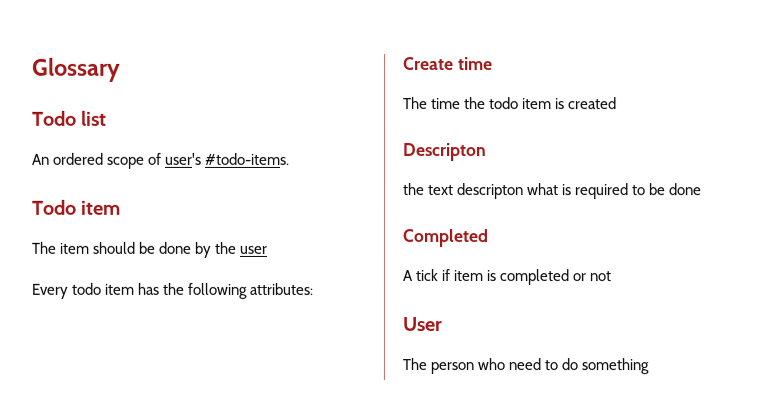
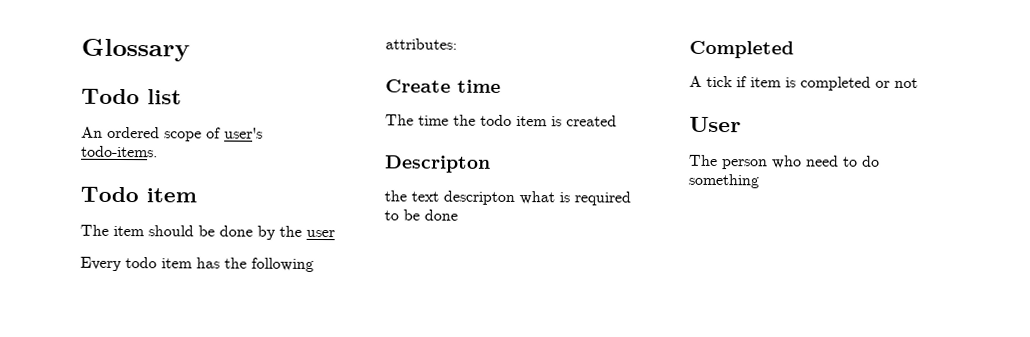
[205,152,291,165] #todo-items. -> [81,145,158,158] todo-items.

